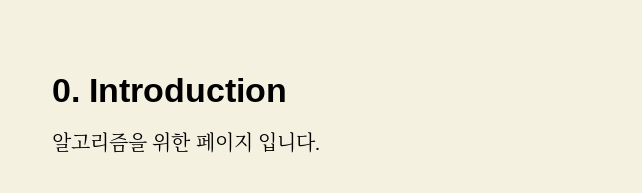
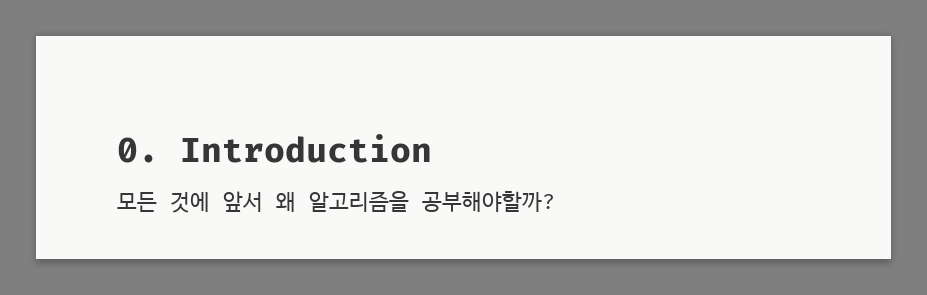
[52,132,321,153] 알고리즘을 위한 페이지 입니다. -> [117,191,555,213] 모든 것에 앞서 왜 알고리즘을 공부해야할까?

